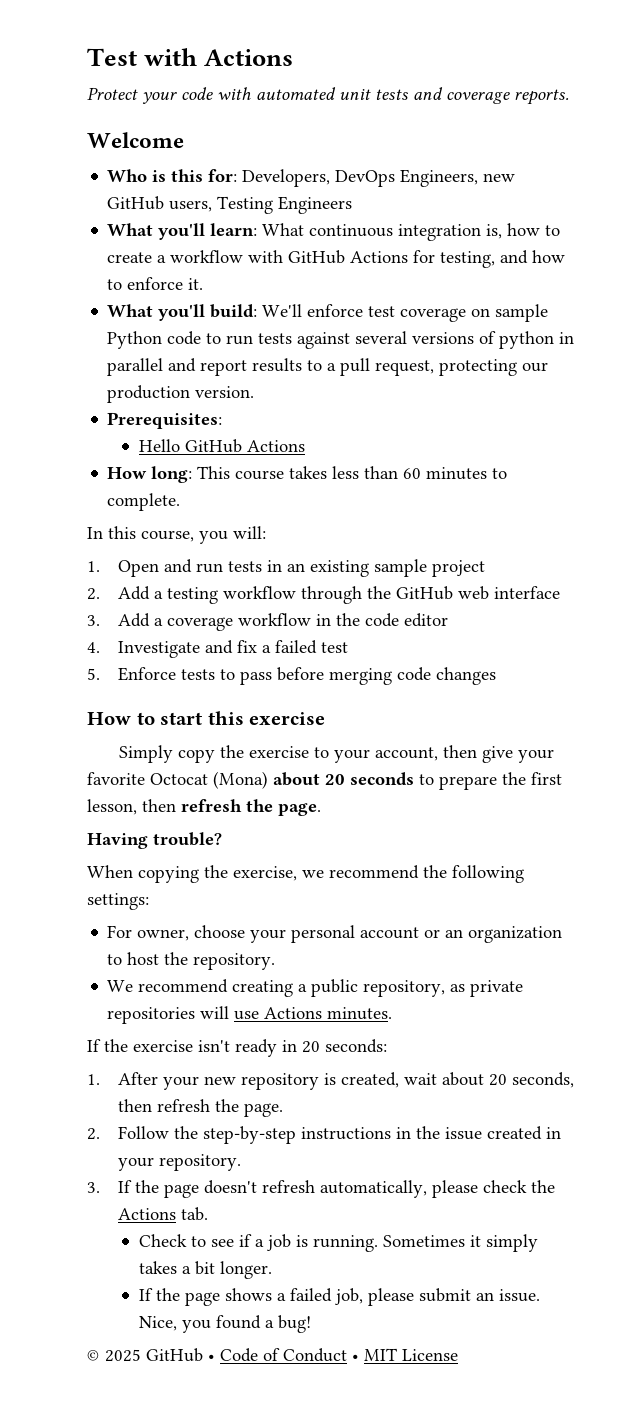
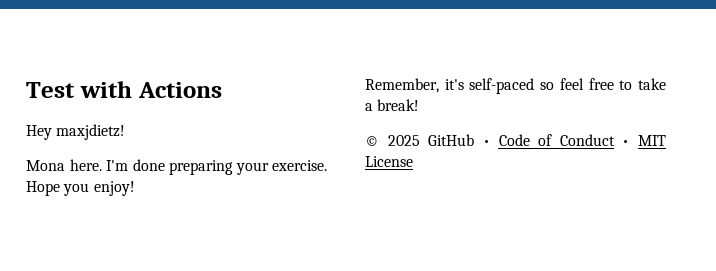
[87,87,569,105] [87,132,184,148] [107,169,516,187] [107,196,353,214] [107,223,561,241] [107,250,566,268] [107,277,204,290] [107,304,549,322] [107,331,575,349] [107,358,549,376] [107,385,255,403] [107,412,223,429] [138,439,305,453] [107,466,508,483] [107,493,181,511] [87,526,266,544] [87,559,486,577] [87,586,561,604] [87,613,449,631] [87,640,349,658] [87,667,497,685] [87,711,326,725] [119,745,555,763] [87,771,562,790] [87,799,321,816] [87,832,222,849] [87,865,524,883] [87,893,149,910] [107,925,563,943] [107,952,276,970] [107,979,524,997] [107,1006,393,1024] [87,1039,387,1057] [87,1072,575,1090] [118,1099,284,1117] [87,1126,562,1144] [118,1154,242,1171] [87,1180,556,1198] [118,1207,209,1221] [138,1234,538,1252] [138,1261,272,1279] [138,1288,540,1306] [138,1315,311,1333] Protect your code with automated unit tests and coverage reports. // Welcome // Who is this for: Developers, DevOps Engineers, new GitHub users, Testing Engineers // What you'll learn: What continuous integration is, how to create a workflow with GitHub Actions for testing, and how to enforce it. // What you'll build: We'll enforce test coverage on sample Python code to run tests against several versions of python in parallel and report results to a pull request, protecting our production version. // Prerequisites: // Hello GitHub Actions // How long: This course takes less than 60 minutes to complete. // In this course, you will: // 1. Open and run tests in an existing sample project // 2. Add a testing workflow through the GitHub web interface // 3. Add a coverage workflow in the code editor // 4. Investigate and fix a failed test // 5. Enforce tests to pass before merging code changes // How to start this exercise // Simply copy the exercise to your account, then give your favorite Octocat (Mona) about 20 seconds to prepare the first lesson, then refresh the page. // Having trouble? // When copying the exercise, we recommend the following settings: // For owner, choose your personal account or an organization to host the repository. // We recommend creating a public repository, as private repositories will use Actions minutes. // If the exercise isn't ready in 20 seconds: // 1. After your new repository is created, wait about 20 seconds, then refresh the page. // 2. Follow the step-by-step instructions in the issue created in your repository. // 3. If the page doesn't refresh automatically, please check the Actions tab. // Check to see if a job is running. Sometimes it simply takes a bit longer. // If the page shows a failed job, please submit an issue. Nice, you found a bug! -> [26,124,126,140] [26,159,327,175] [26,181,135,196] [365,78,666,94] [365,99,420,111] Hey maxjdietz! // Mona here. I'm done preparing your exercise. Hope you enjoy! // Remember, it's self-paced so feel free to take a break!

